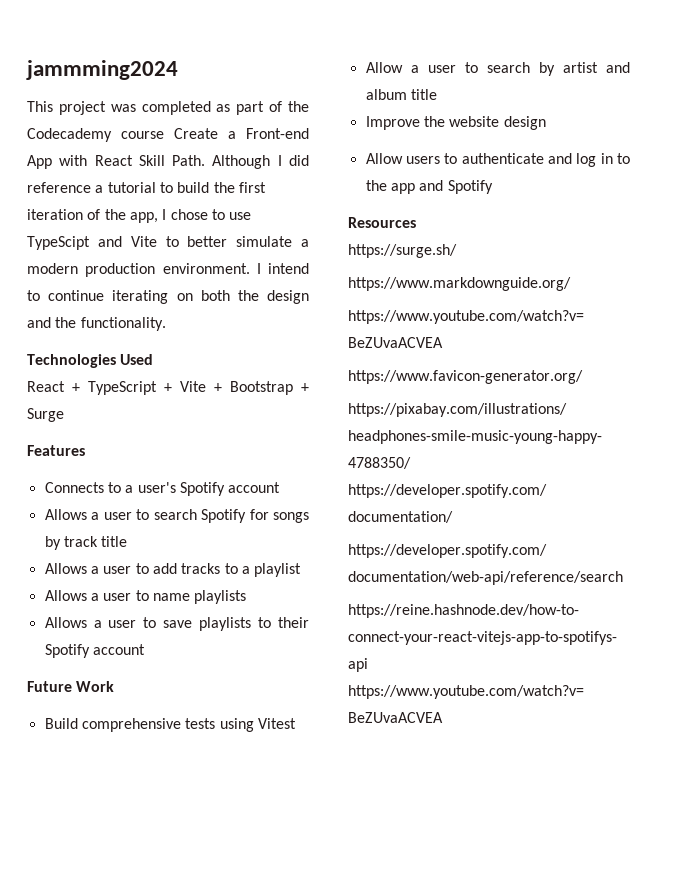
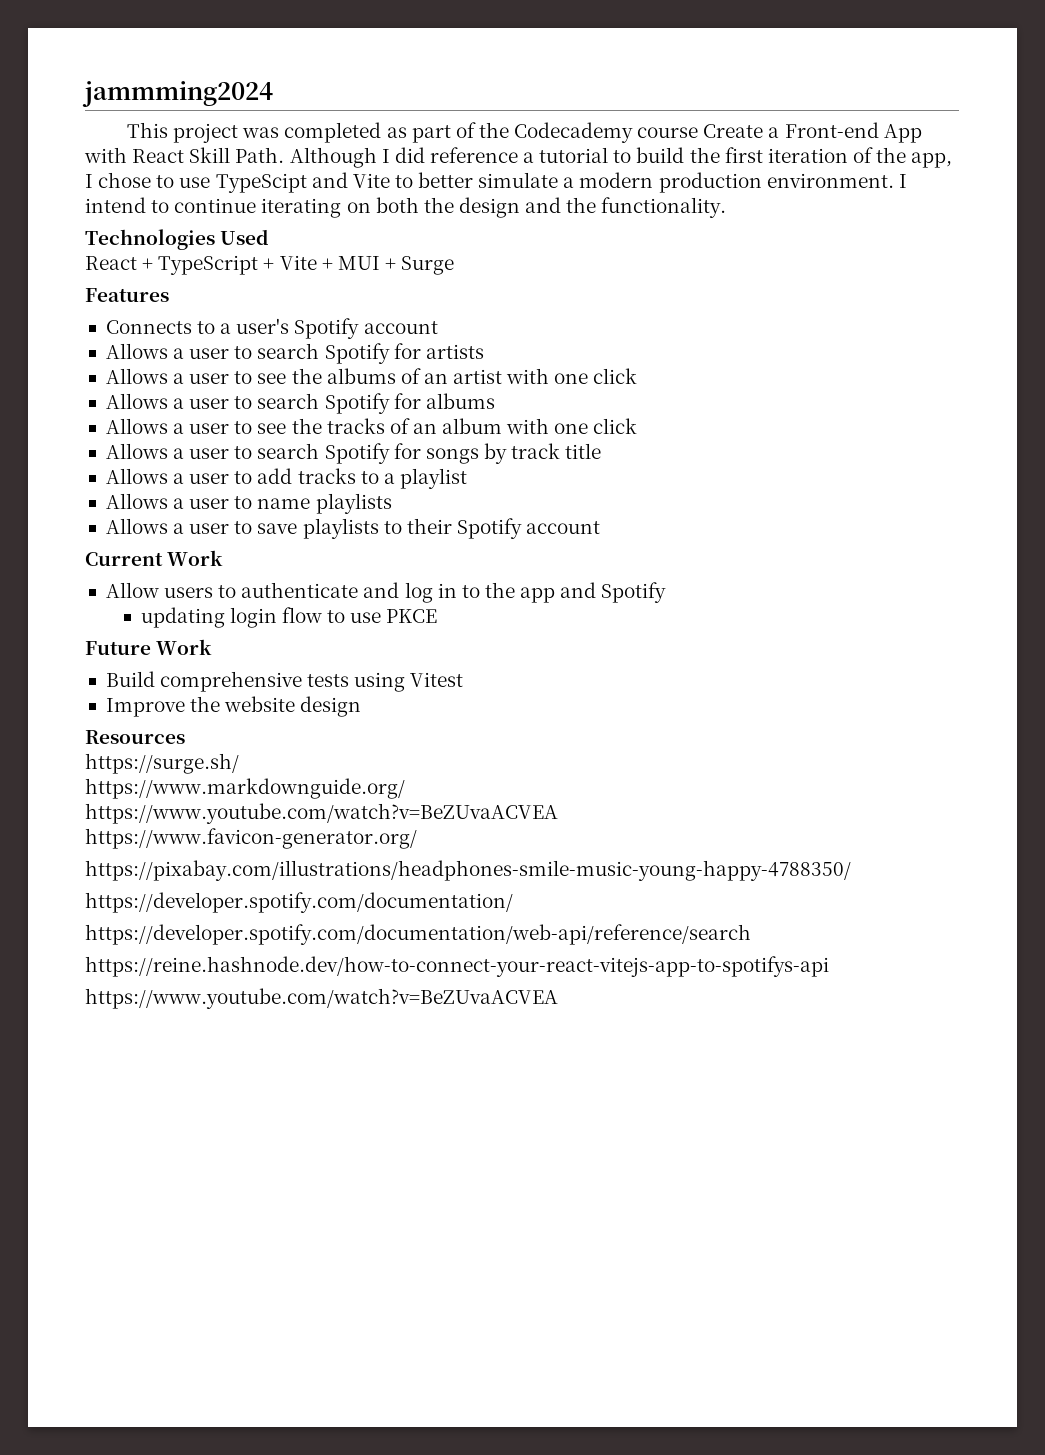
[230,381,293,395] Bootstrap -> [337,256,380,270] MUI
(281, 487) none -> [105,343,484,364] [105,368,638,384] [105,393,495,414] [105,418,638,434] // Allows a user to search Spotify for artists // Allows a user to see the albums of an artist with one click // Allows a user to search Spotify for albums // Allows a user to see the tracks of an album with one click
[27,681,115,692] [44,718,296,732] [365,62,630,76] [365,89,437,100] [365,116,546,130] Future Work // Build comprehensive tests using Vitest // Allow a user to search by artist and album title // Improve the website design -> [85,550,224,566] Current Work
(493, 187) none -> [140,607,438,628] [85,639,213,655] [105,671,464,692] [105,696,362,717] // updating login flow to use PKCE // Future Work // Build comprehensive tests using Vitest // Improve the website design

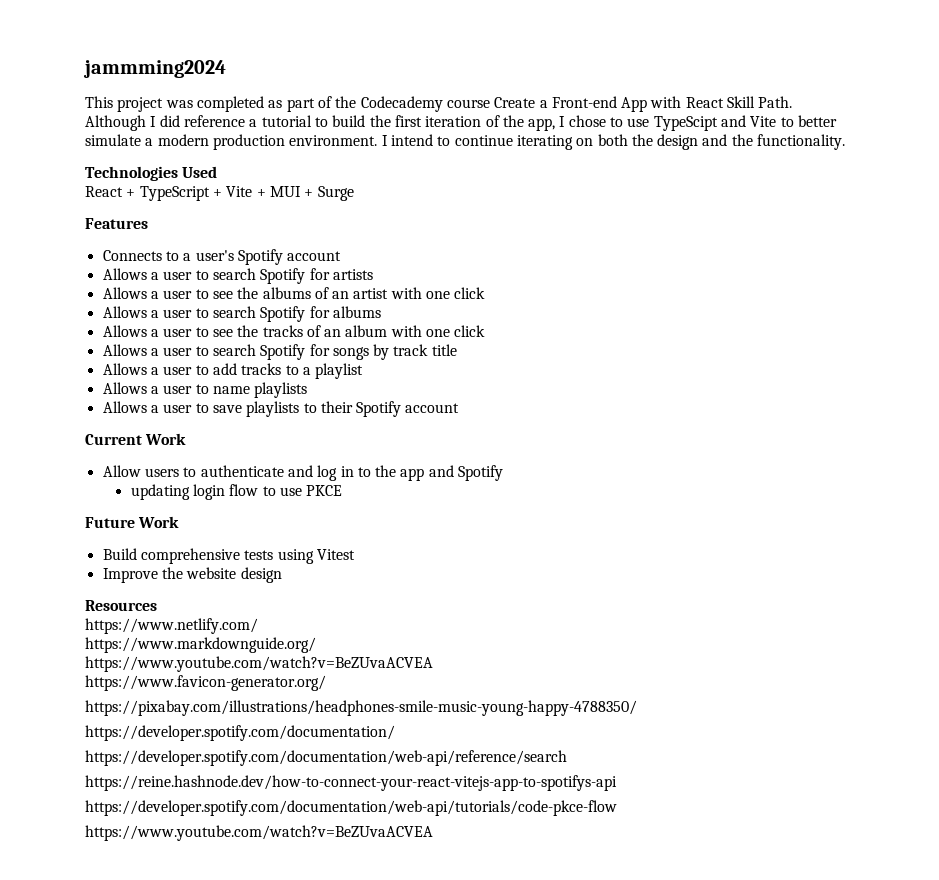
[85,753,239,774] https://surge.sh/ -> [85,618,258,634] https://www.netlify.com/
(829, 966) none -> [85,800,617,816] // https://developer.spotify.com/documentation/web-api/tutorials/code-pkce-flow

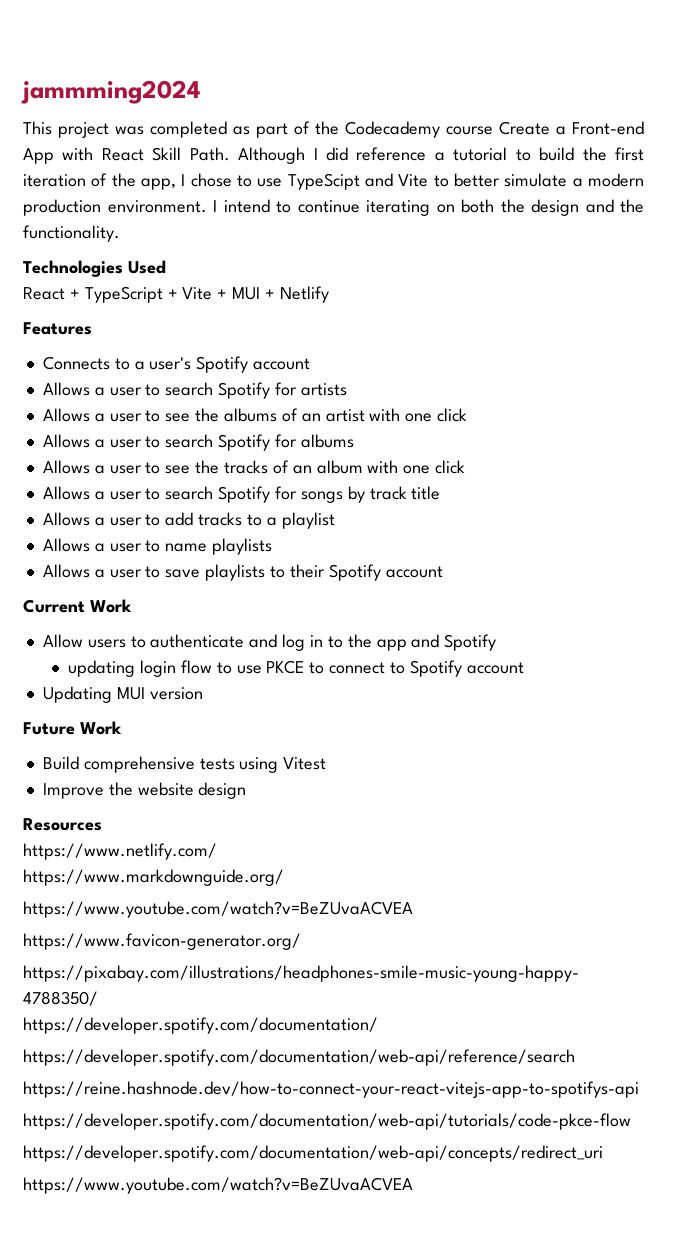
[317,186,354,201] Surge -> [279,286,329,303] Netlify
(343, 490) none -> [309,660,524,677] [42,686,203,703] to connect to Spotify account // Updating MUI version
(617, 808) none -> [23,1145,603,1162] // https://developer.spotify.com/documentation/web-api/concepts/redirect_uri

